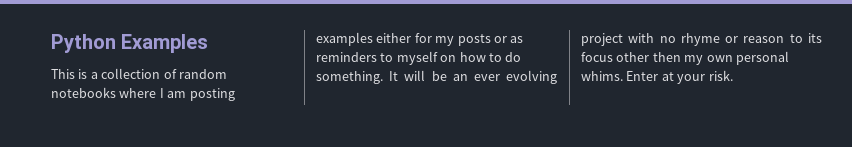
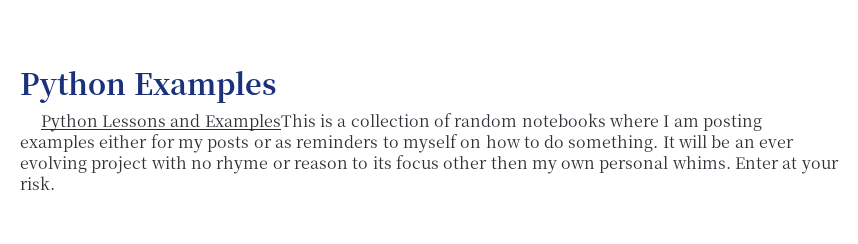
[51,69,75,79] This -> [40,114,316,132] Python Lessons and ExamplesThis

